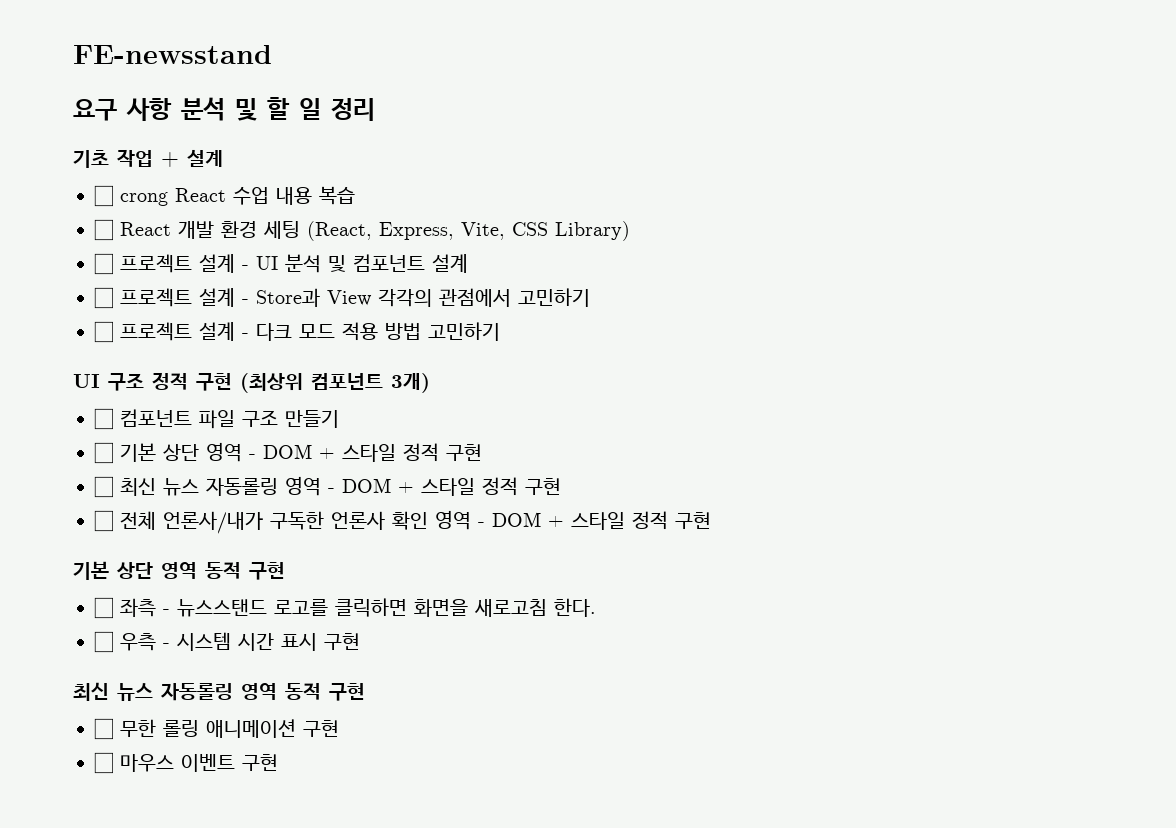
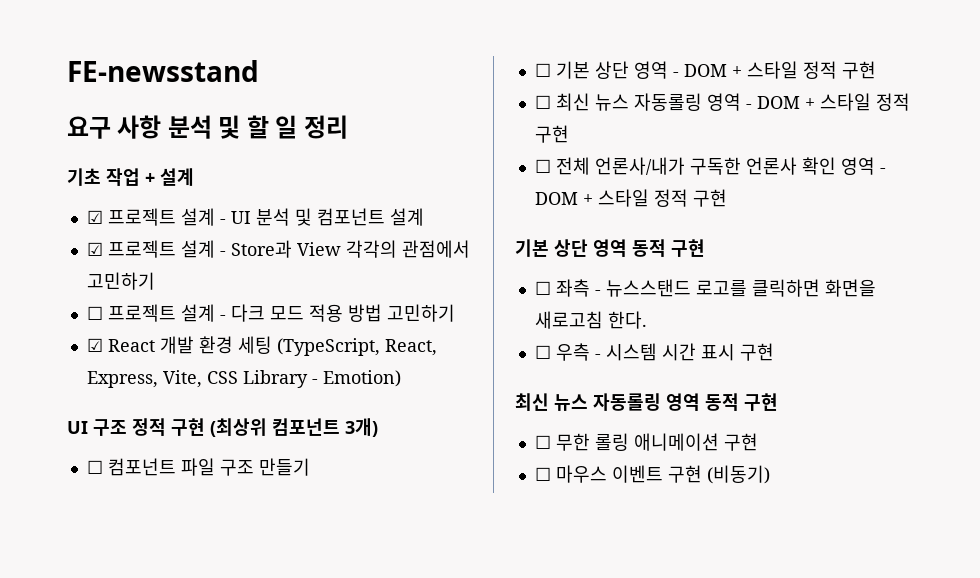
[94,185,355,207] [94,219,630,241] [94,253,113,275] ☐ crong React 수업 내용 복습 // ☐ React 개발 환경 세팅 (React, Express, Vite, CSS Library) // ☐ -> [86,210,103,224] ☑
[94,287,113,309] ☐ -> [86,242,103,256] ☑
(500, 331) none -> [86,336,437,356] [86,370,401,388] // ☑ React 개발 환경 세팅 (TypeScript, React, Express, Vite, CSS Library - Emotion)
(278, 762) none -> [706,465,770,484] (비동기)

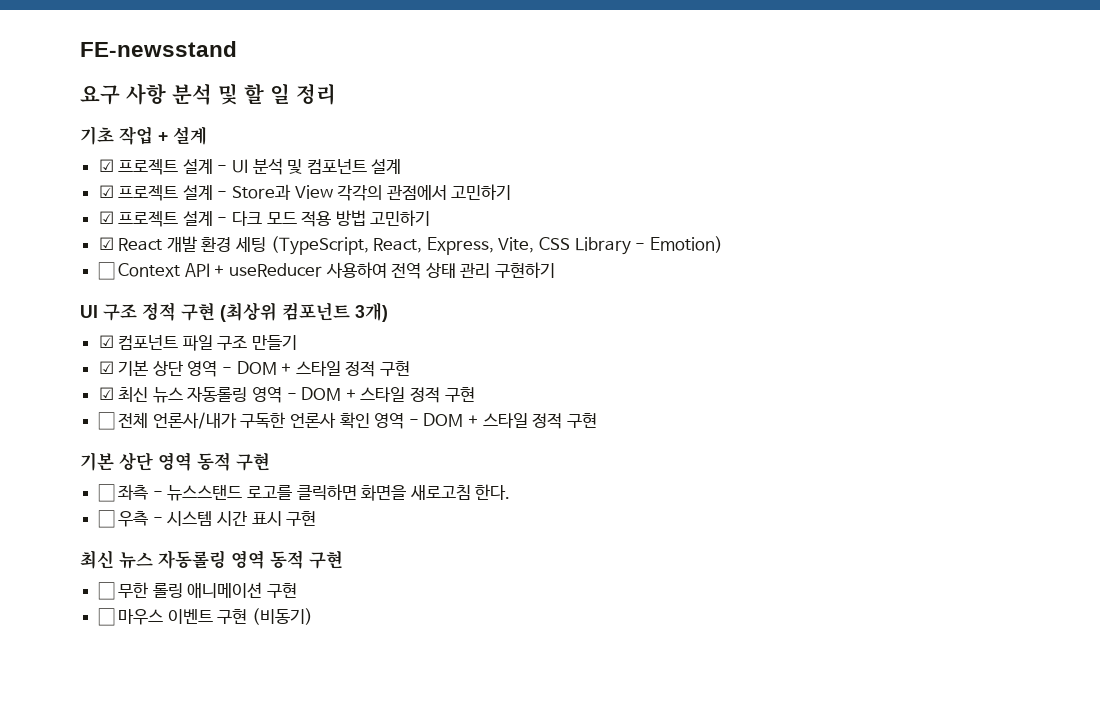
[86,306,103,320] ☐ -> [98,211,114,224] ☑
(401, 378) none -> [97,262,556,280] // ☐ Context API + useReducer 사용하여 전역 상태 관리 구현하기
[86,460,103,474] ☐ -> [98,335,114,348] ☑
[534,63,551,77] ☐ -> [98,361,114,374] ☑
[534,95,551,109] ☐ -> [98,387,114,400] ☑

